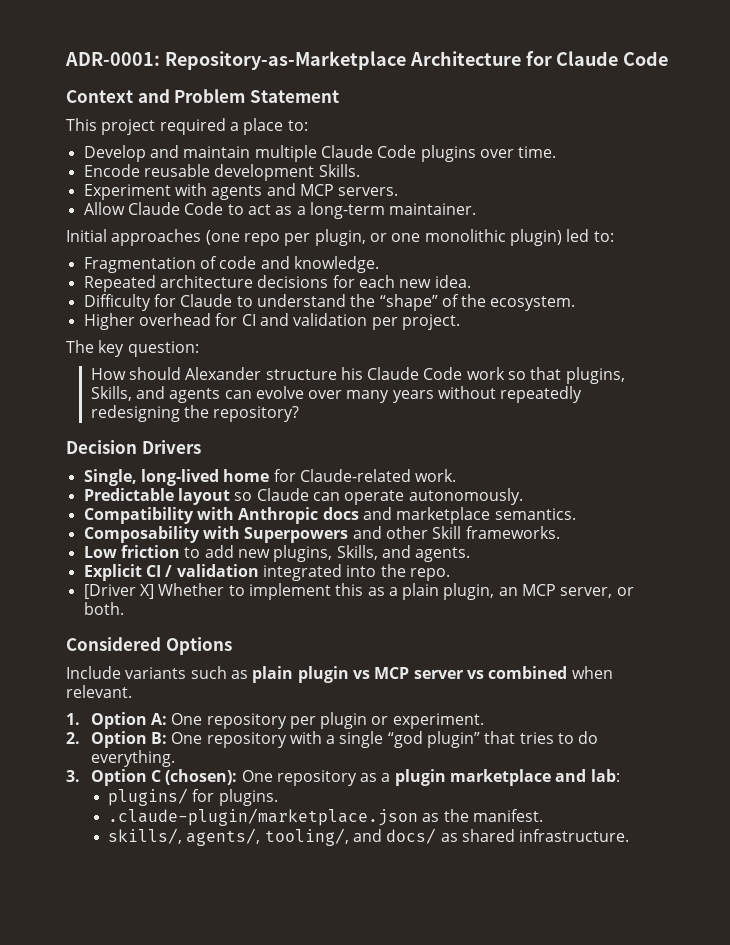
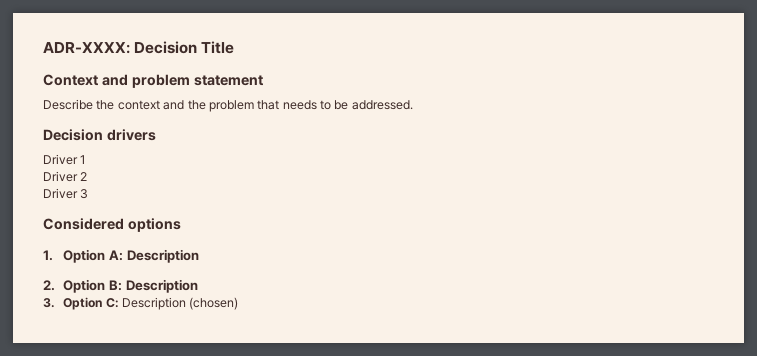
[65,51,669,70] [66,89,339,103] [66,118,308,135] [83,145,557,162] [83,164,360,181] [83,183,399,200] [83,202,477,219] [66,229,614,246] [83,256,379,273] [83,275,471,292] [83,294,576,311] [83,313,460,330] [66,340,199,357] [90,367,625,384] [90,386,583,403] [90,405,300,422] [66,440,201,454] [83,469,457,486] [83,488,523,505] [83,507,576,524] [83,526,560,543] [83,545,471,562] [83,564,450,581] [83,583,634,600] [83,602,124,615] [66,637,232,655] [66,666,613,683] [66,685,132,698] [66,712,484,729] [66,731,599,748] [90,750,175,767] [66,769,620,786] [108,788,278,806] [108,808,544,826] [108,828,630,846] ADR-0001: Repository-as-Marketplace Architecture for Claude Code // Context and Problem Statement // This project required a place to: // Develop and maintain multiple Claude Code plugins over time. // Encode reusable development Skills. // Experiment with agents and MCP servers. // Allow Claude Code to act as a long-term maintainer. // Initial approaches (one repo per plugin, or one monolithic plugin) led to: // Fragmentation of code and knowledge. // Repeated architecture decisions for each new idea. // Difficulty for Claude to understand the “shape” of the ecosystem. // Higher overhead for CI and validation per project. // The key question: // How should Alexander structure his Claude Code work so that plugins, Skills, and agents can evolve over many years without repeatedly redesigning the repository? // Decision Drivers // Single, long-lived home for Claude-related work. // Predictable layout so Claude can operate autonomously. // Compatibility with Anthropic docs and marketplace semantics. // Composability with Superpowers and other Skill frameworks. // Low friction to add new plugins, Skills, and agents. // Explicit CI / validation integrated into the repo. // [Driver X] Whether to implement this as a plain plugin, an MCP server, or both. // Considered Options // Include variants such as plain plugin vs MCP server vs combined when relevant. // 1. Option A: One repository per plugin or experiment. // 2. Option B: One repository with a single “god plugin” that tries to do everything. // 3. Option C (chosen): One repository as a plugin marketplace and lab: // plugins/ for plugins. // .claude-plugin/marketplace.json as the manifest. // skills/, agents/, tooling/, and docs/ as shared infrastructure. -> [43,41,235,54] [43,74,263,88] [43,99,413,112] [43,129,156,141] [43,154,86,165] [43,171,88,182] [43,188,89,199] [43,218,181,232] [43,249,199,263] [43,279,198,293] [43,297,239,310] ADR-XXXX: Decision Title // Context and problem statement // Describe the context and the problem that needs to be addressed. // Decision drivers // Driver 1 // Driver 2 // Driver 3 // Considered options // 1. Option A: Description // 2. Option B: Description // 3. Option C: Description (chosen)

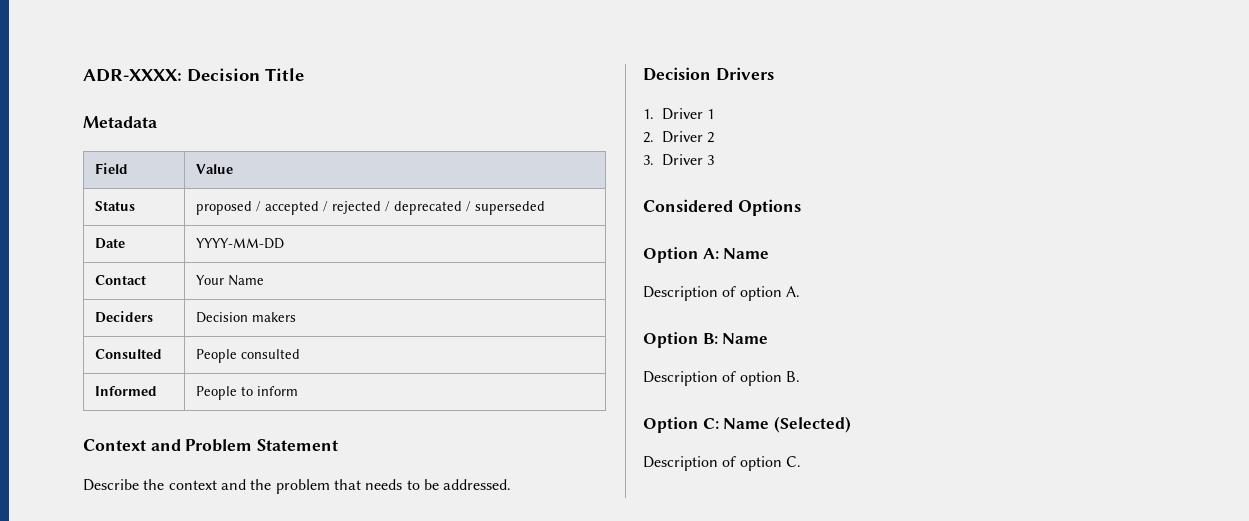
(235, 47) none -> [83,116,157,128] [95,163,129,174] [196,164,234,174] [95,201,136,211] [196,201,546,215] [95,238,126,249] [196,238,285,249] [95,275,147,285] [196,275,265,286] [95,311,154,323] [196,312,297,323] [95,349,163,359] [196,349,301,363] [95,386,158,396] [196,386,299,400] // Metadata // Field | Value // Status | proposed / accepted / rejected / deprecated / superseded // Date | YYYY-MM-DD // Contact | Your Name // Deciders | Decision makers // Consulted | People consulted // Informed | People to inform
[131,74,263,88] problem statement -> [185,439,339,452] Problem Statement
[106,129,156,141] drivers // -> [715,67,774,81] [643,109,654,119] Drivers // 1.
(86, 159) none -> [643,132,654,143] 2.
(88, 176) none -> [643,155,654,165] 3.
[127,218,181,232] [43,250,53,261] options // 1. -> [737,199,801,216] Options //
[126,249,199,263] [43,280,55,291] Description // 2. -> [723,248,770,259] [643,286,800,301] Name // Description of option A. //
[125,279,198,293] [43,297,239,310] Description // 3. Option C: Description (chosen) -> [722,333,769,344] [643,371,800,386] [643,416,851,433] [643,456,801,471] Name // Description of option B. // Option C: Name (Selected) // Description of option C.

